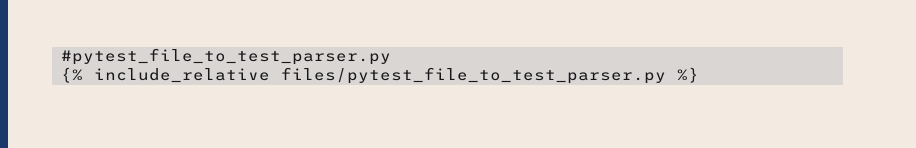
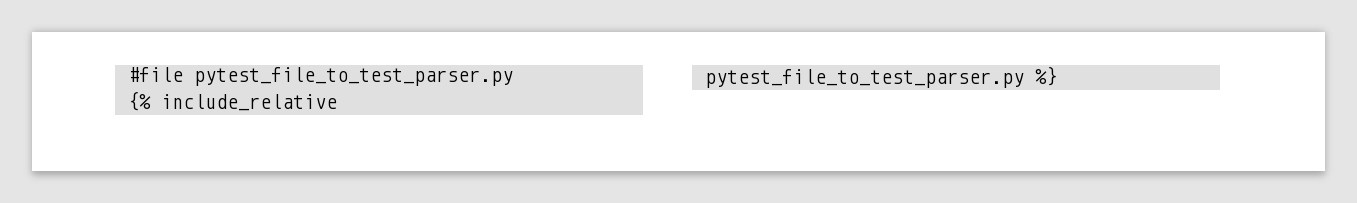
[61,48,392,65] #pytest_file_to_test_parser.py -> [127,67,513,86] #file pytest_file_to_test_parser.py
[281,67,667,84] files/pytest_file_to_test_parser.py -> [704,69,1024,88] pytest_file_to_test_parser.py

